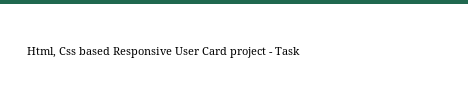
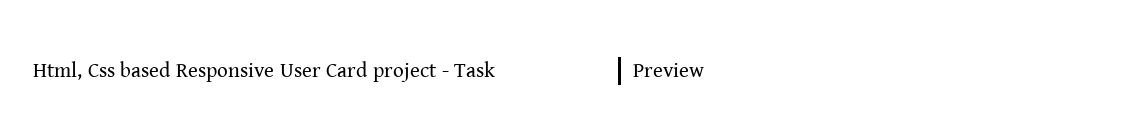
(300, 51) none -> [632,63,704,77] // Preview

